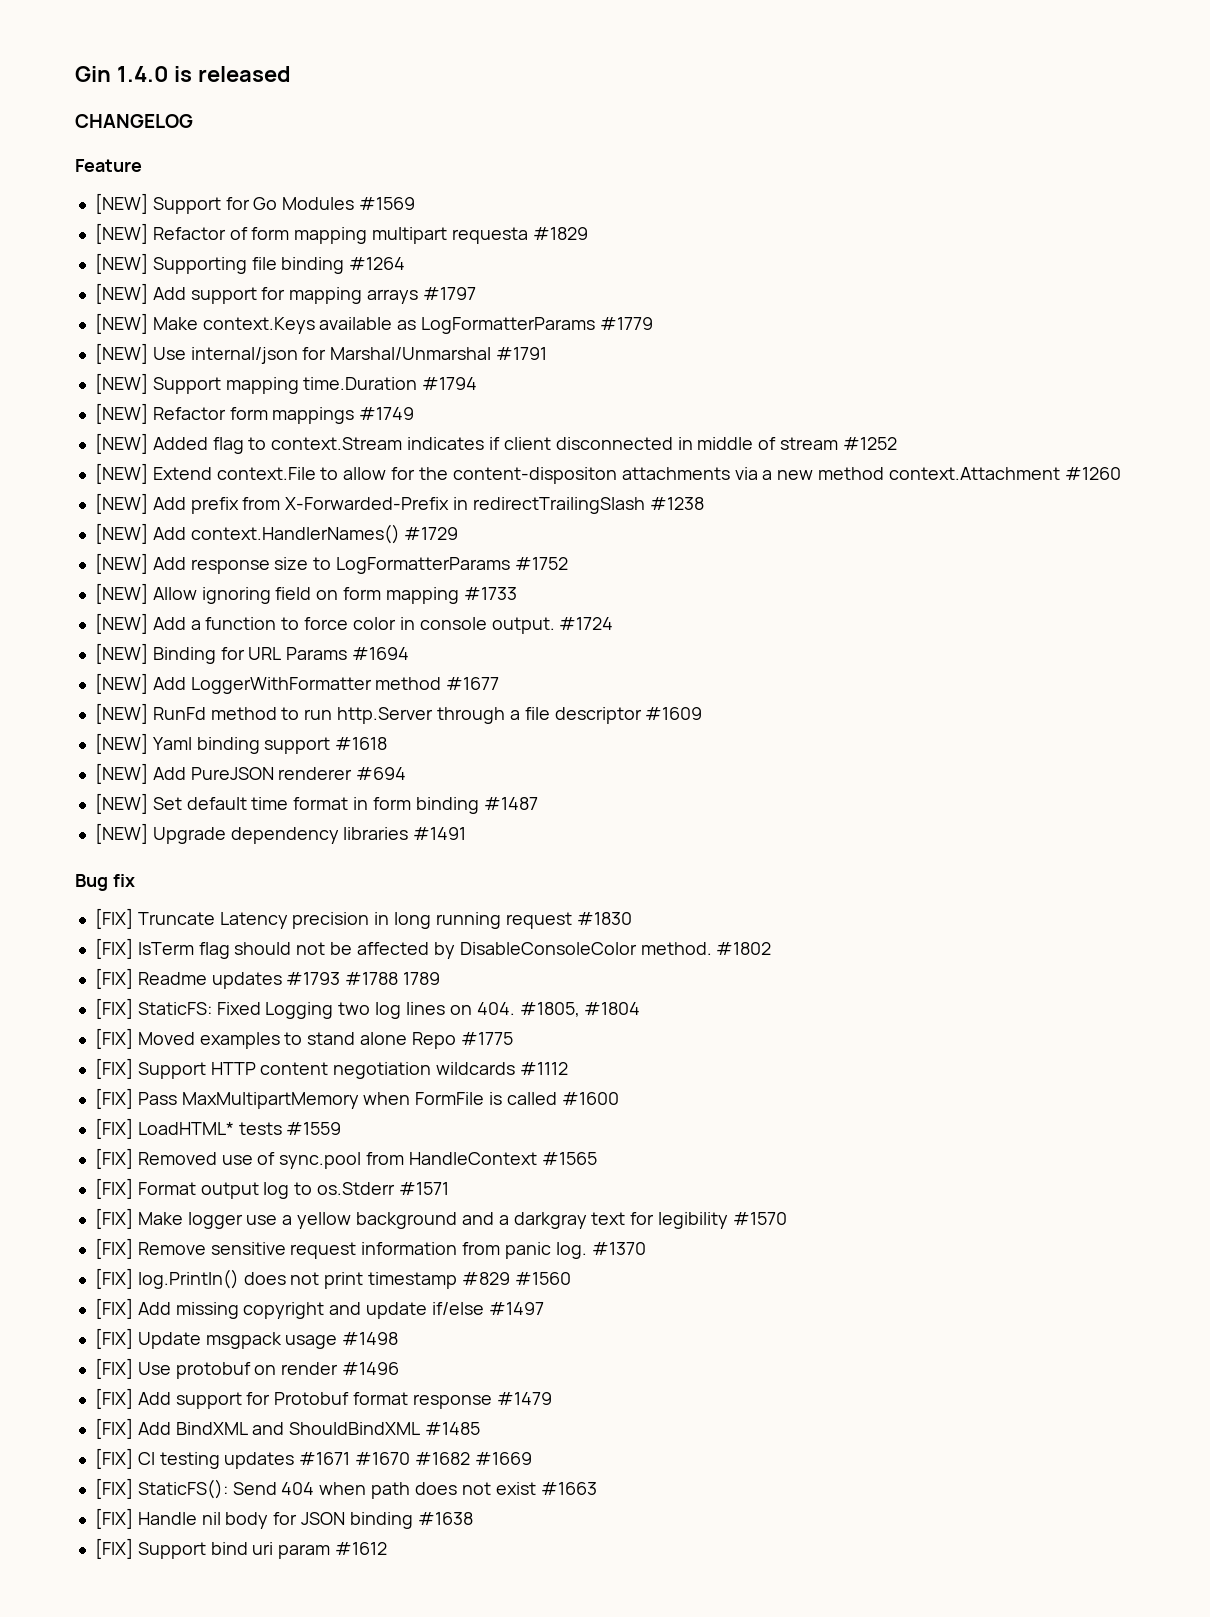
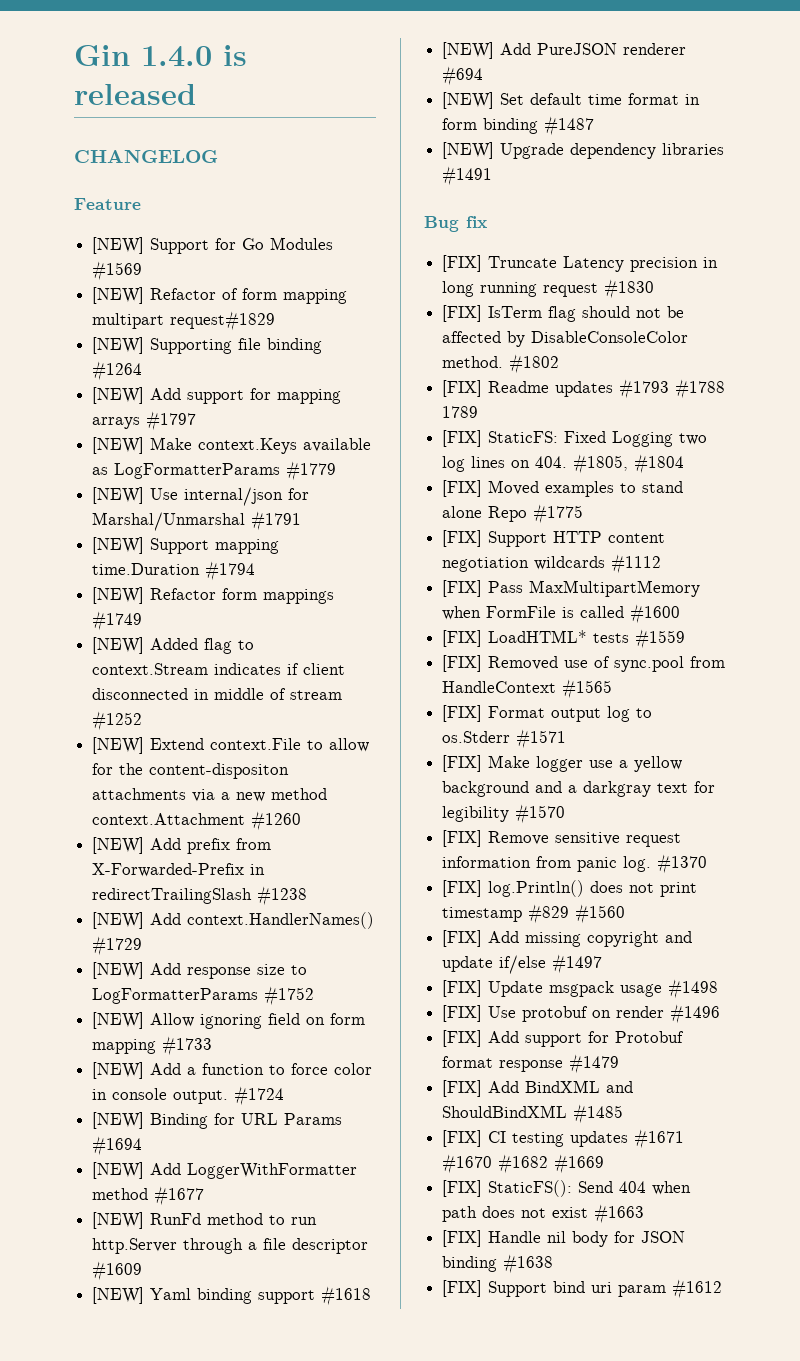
[451,227,588,244] requesta #1829 -> [170,311,276,331] request#1829

